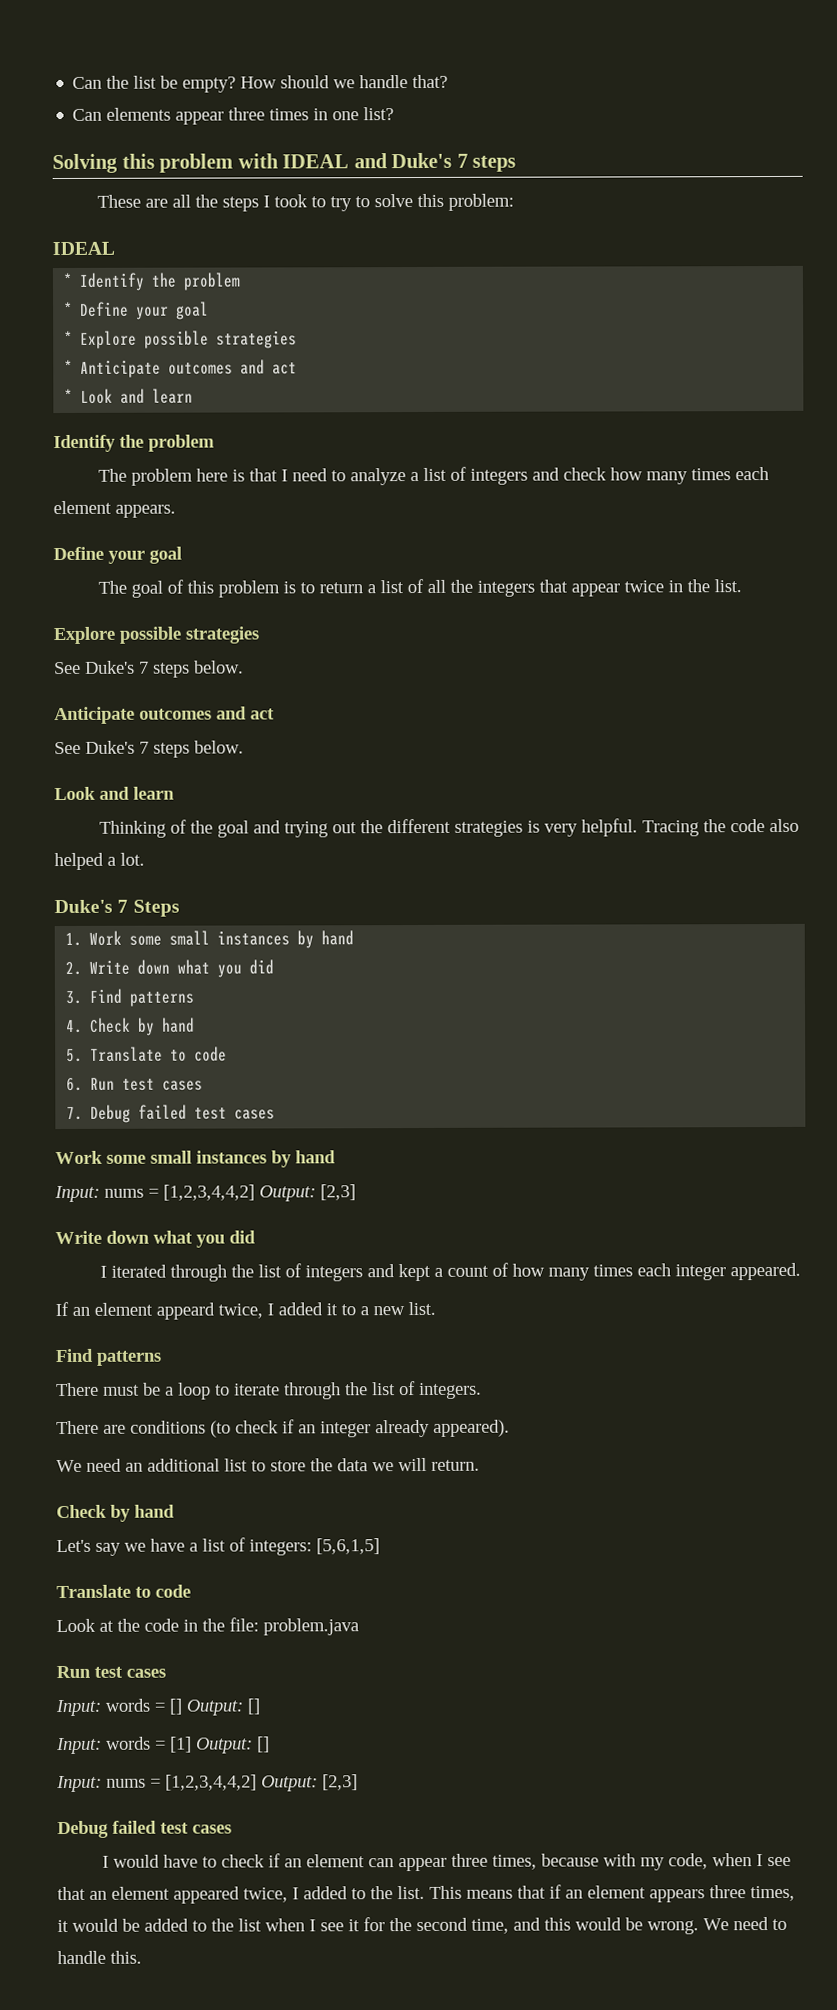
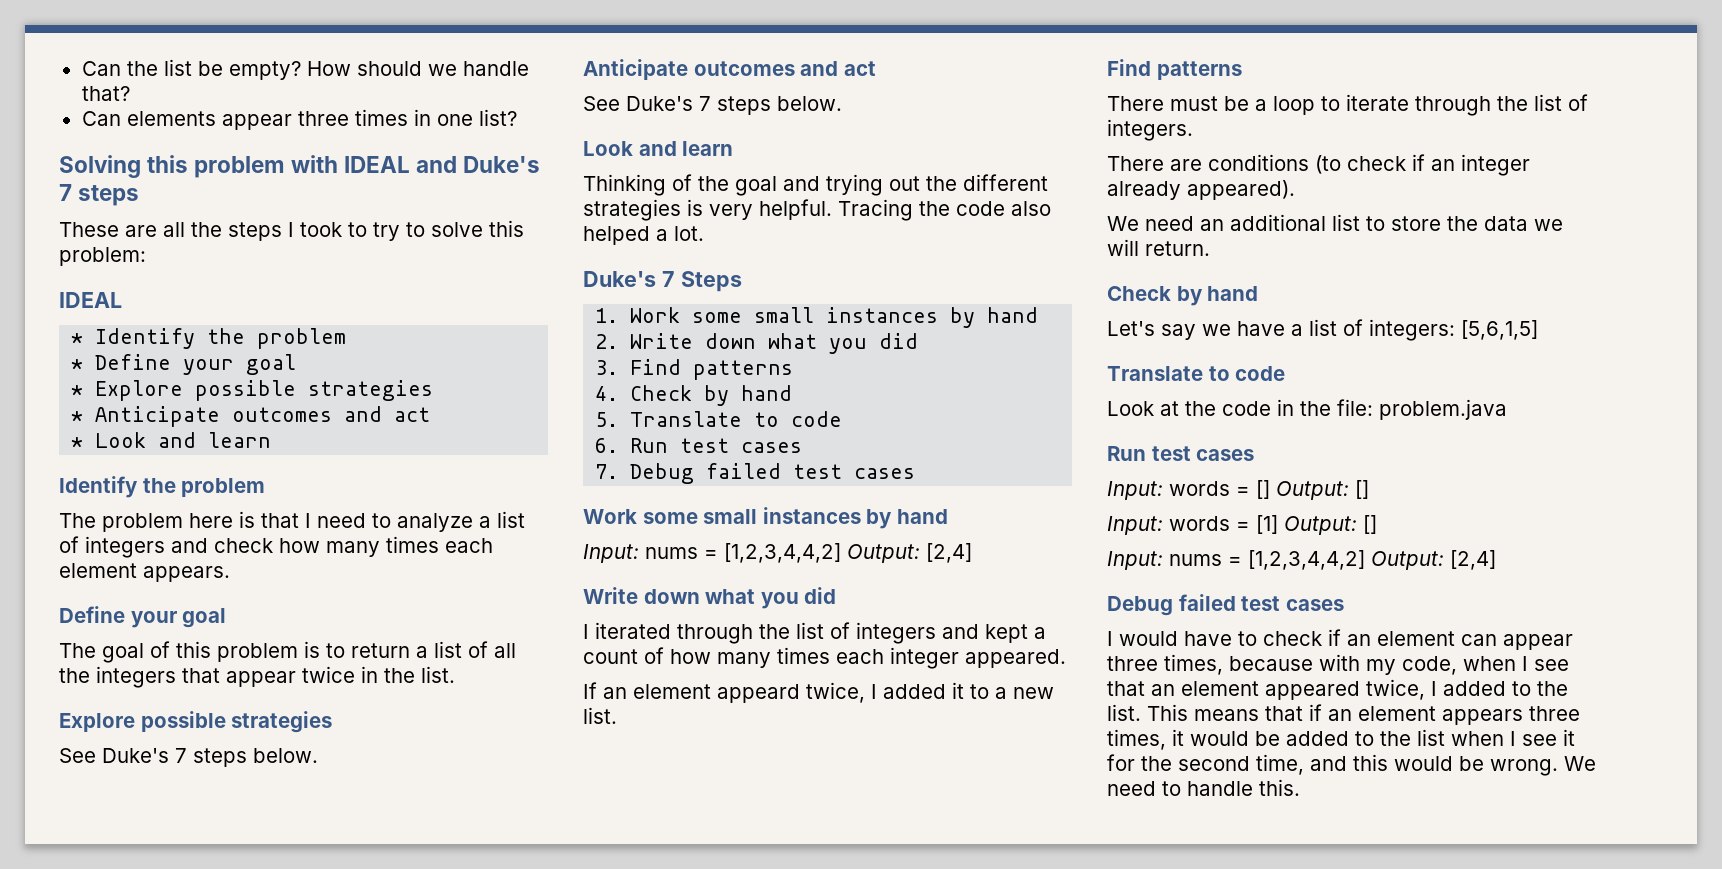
[320,1184,356,1201] [2,3] -> [926,543,972,563] [2,4]
[322,1774,358,1791] [2,3] -> [1450,550,1496,570] [2,4]

